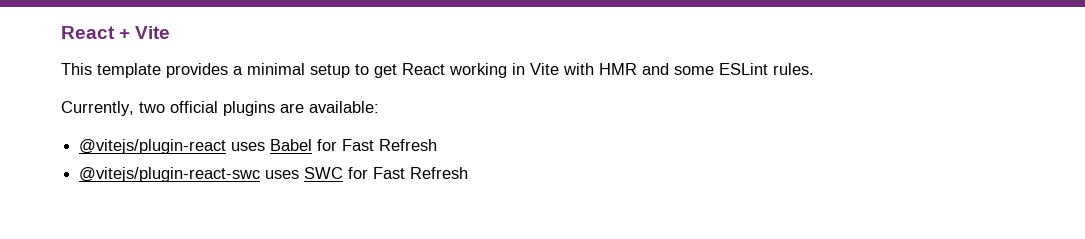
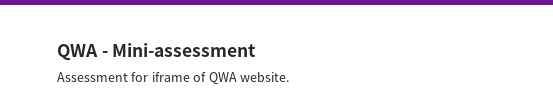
[61,26,171,39] [61,63,814,78] [61,101,379,116] [79,139,438,154] [79,167,469,182] React + Vite // This template provides a minimal setup to get React working in Vite with HMR and some ESLint rules. // Currently, two official plugins are available: // @vitejs/plugin-react uses Babel for Fast Refresh // @vitejs/plugin-react-swc uses SWC for Fast Refresh -> [57,43,257,61] [57,72,289,84] QWA - Mini-assessment // Assessment for iframe of QWA website.

